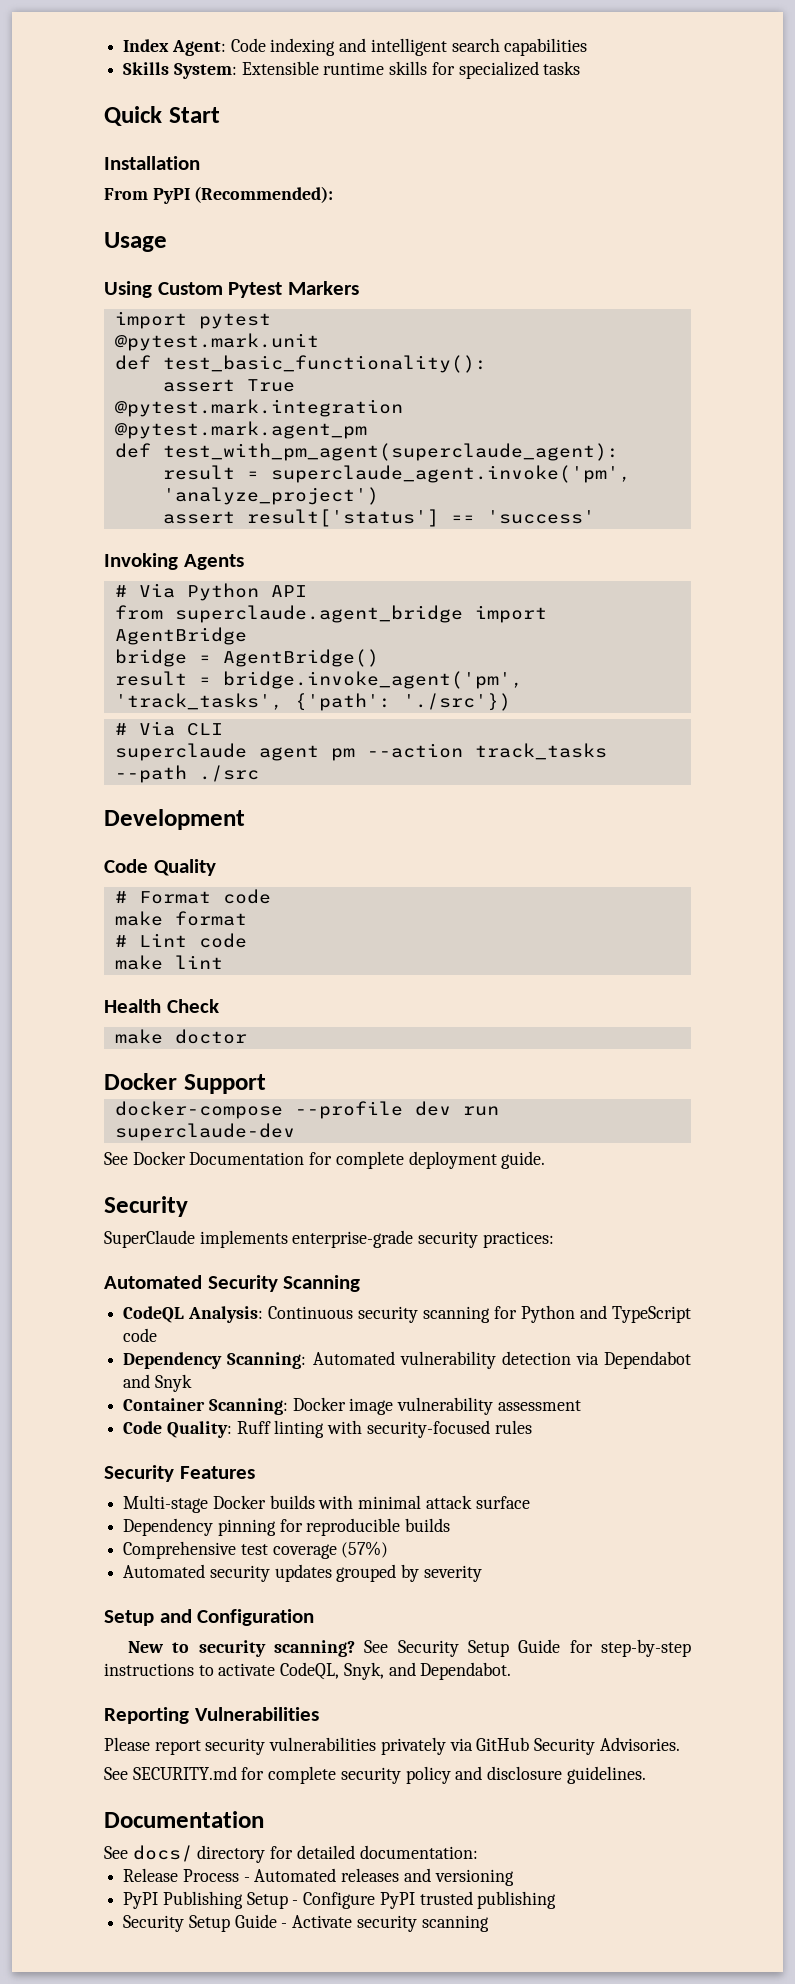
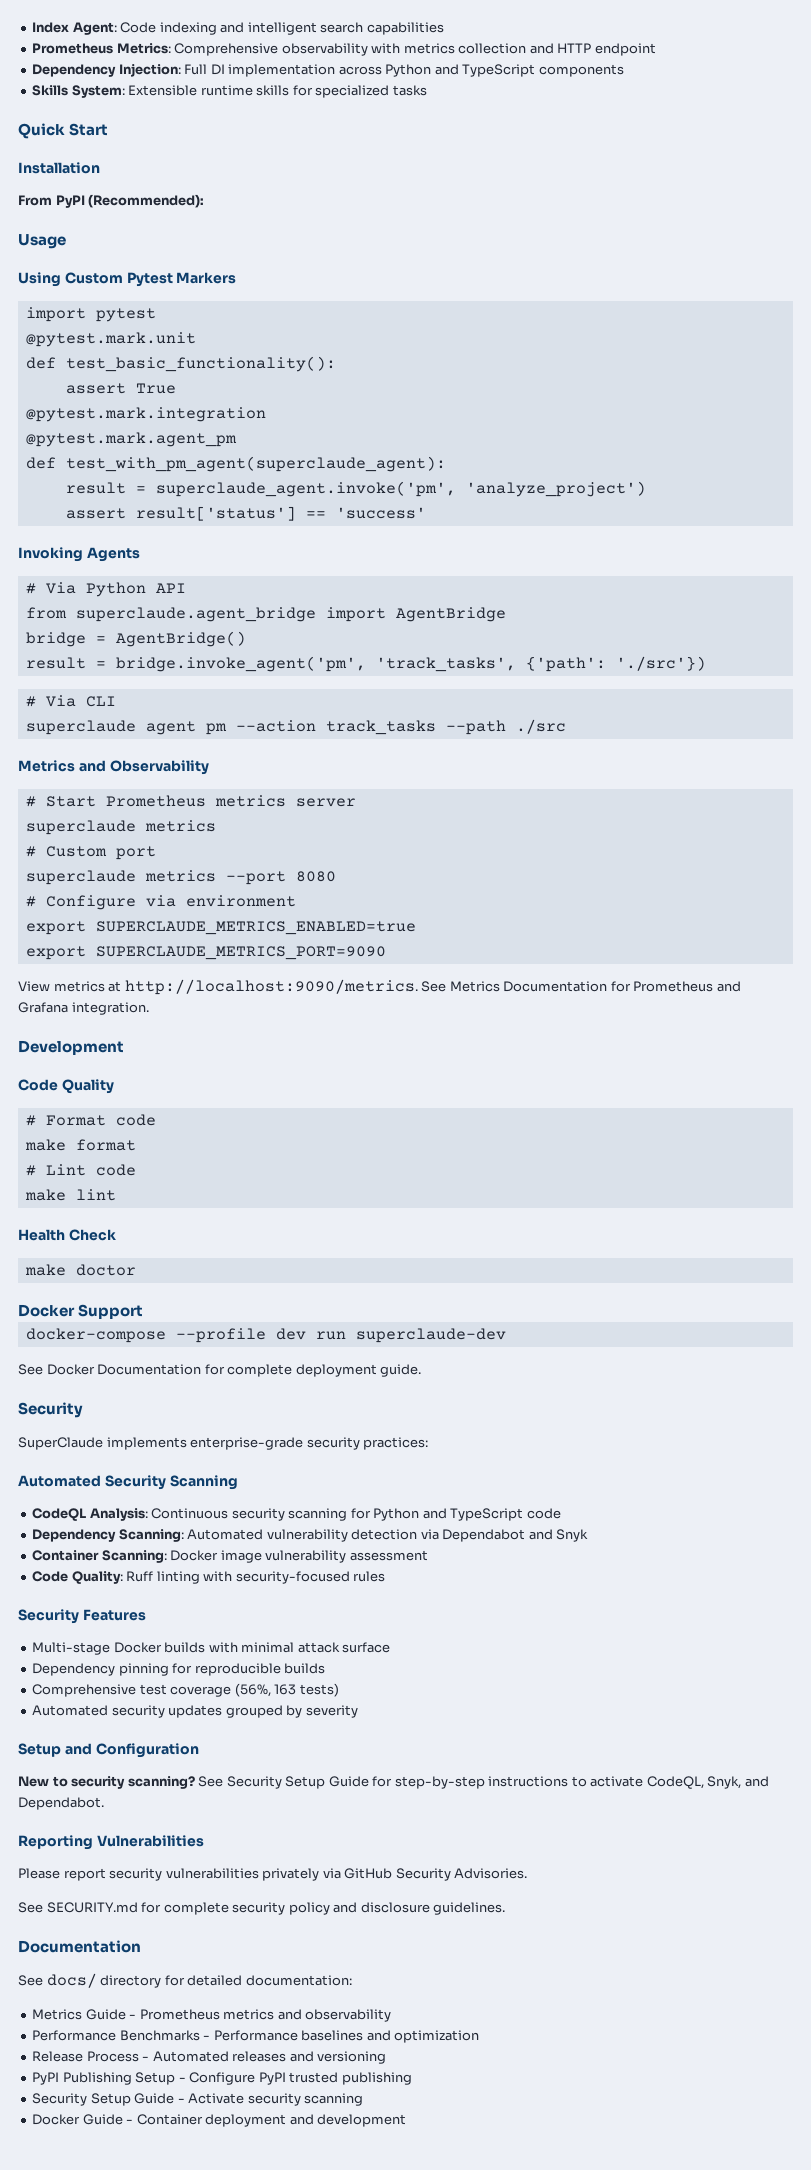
(588, 47) none -> [32,43,656,56] [32,63,624,77] // Prometheus Metrics: Comprehensive observability with metrics collection and HTTP endpoint // Dependency Injection: Full DI implementation across Python and TypeScript components
(259, 773) none -> [18,760,209,775] [25,795,356,807] [25,820,216,835] [25,846,156,860] [25,870,336,885] [25,895,296,910] [25,921,416,935] [25,946,386,960] [18,979,741,995] [18,1002,149,1015] // Metrics and Observability // # Start Prometheus metrics server // superclaude metrics // # Custom port // superclaude metrics --port 8080 // # Configure via environment // export SUPERCLAUDE_METRICS_ENABLED=true // export SUPERCLAUDE_METRICS_PORT=9090 // View metrics at http://localhost:9090/metrics. See Metrics Documentation for Prometheus and Grafana integration.
[341,1541,389,1558] (57%) -> [234,1683,339,1697] (56%, 163 tests)
(478, 1852) none -> [32,2009,392,2022] [32,2030,480,2043] // Metrics Guide - Prometheus metrics and observability // Performance Benchmarks - Performance baselines and optimization
(489, 1923) none -> [32,2114,407,2127] // Docker Guide - Container deployment and development

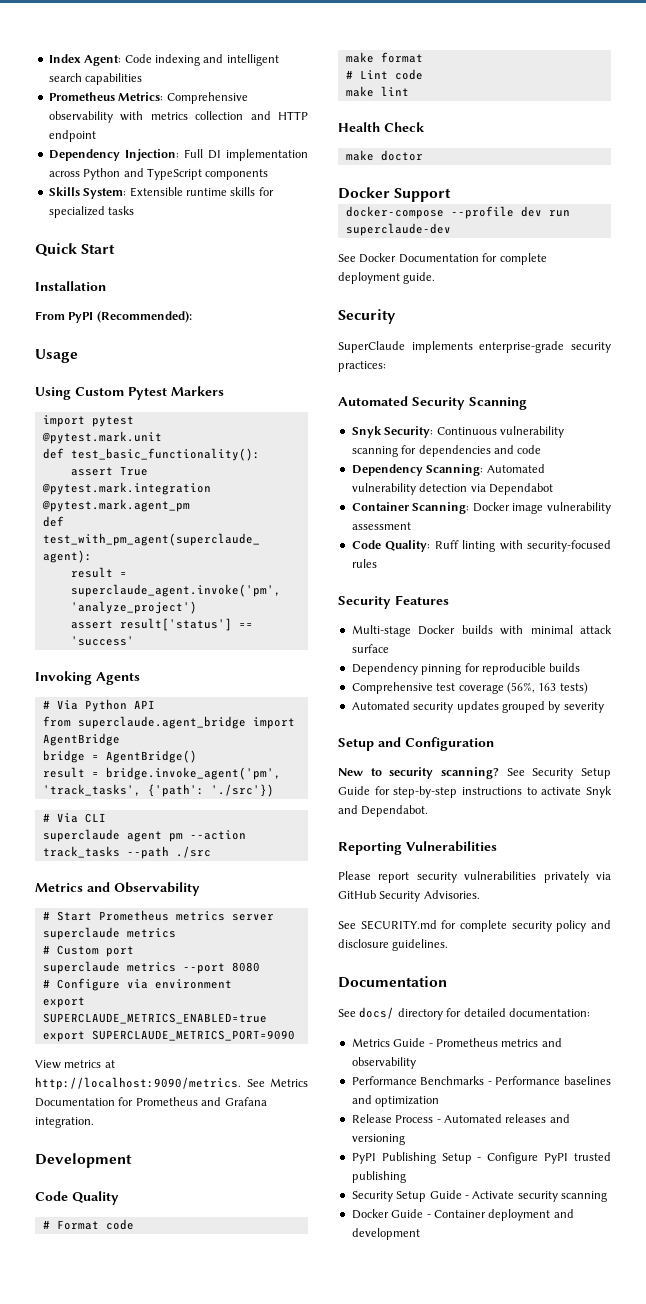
[32,1508,524,1521] CodeQL Analysis: Continuous security scanning for Python and TypeScript -> [351,426,564,438] [351,445,514,457] Snyk Security: Continuous vulnerability scanning for dependencies and
[528,1529,589,1542] and Snyk -> (553, 489) none
[646,1776,742,1789] CodeQL, Snyk, -> [586,786,612,798] Snyk

